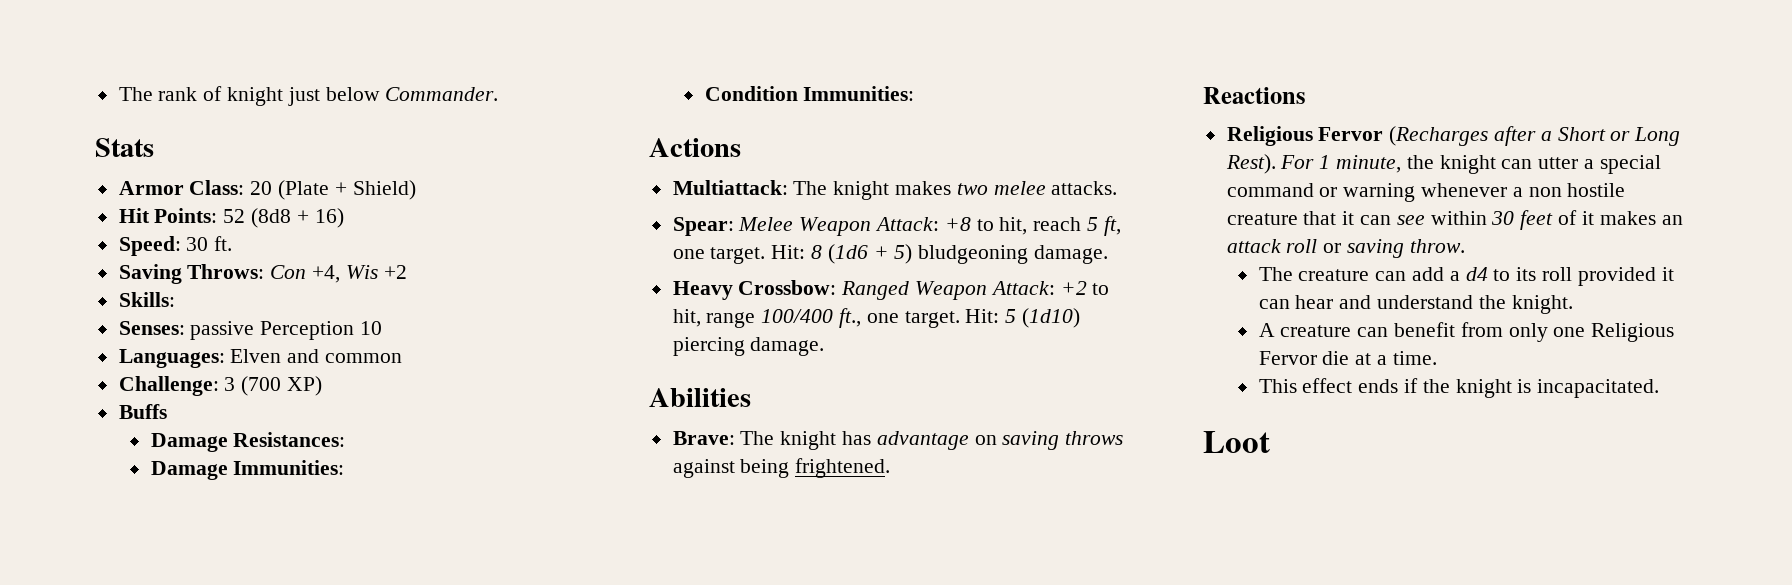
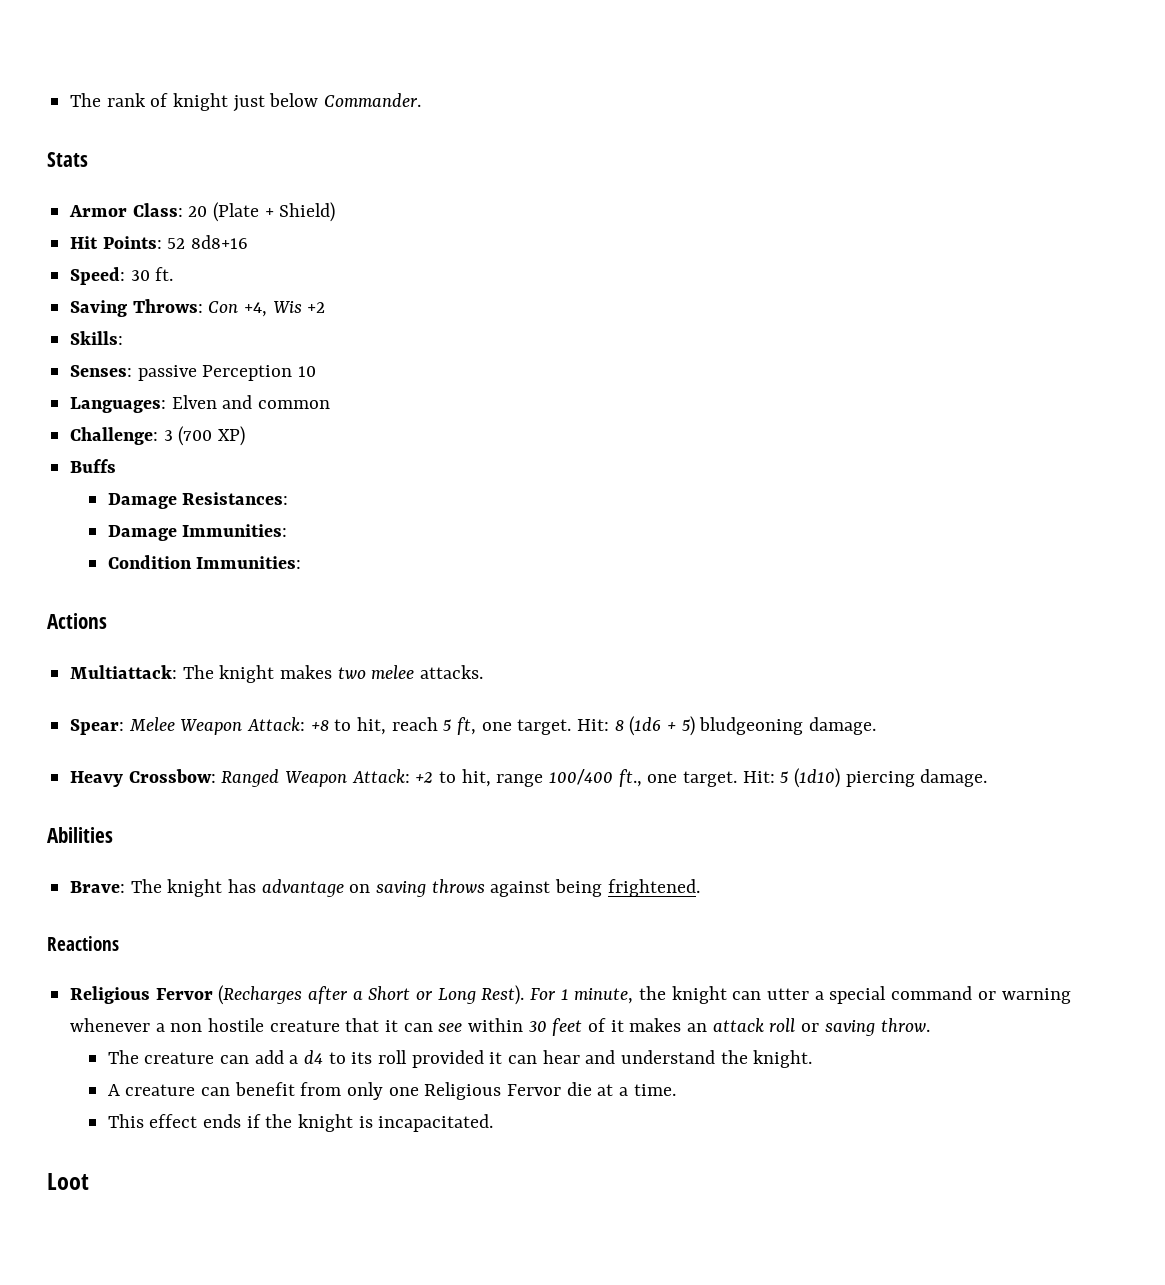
[251,208,344,228] (8d8 + 16) -> [191,235,249,249] 8d8+16

